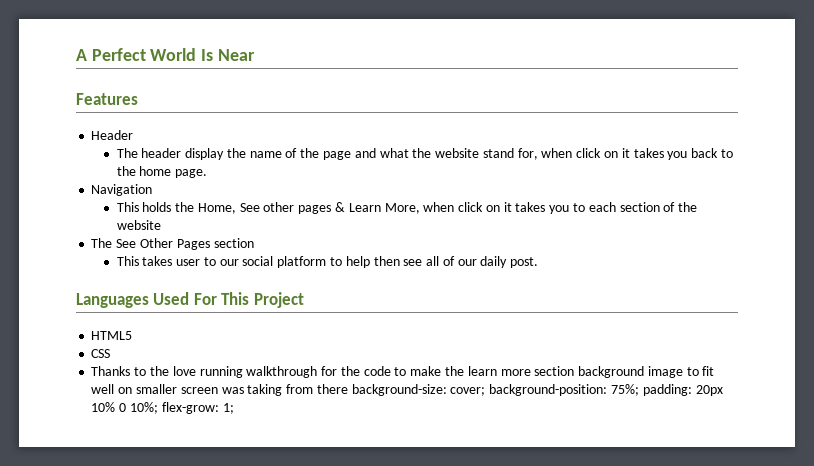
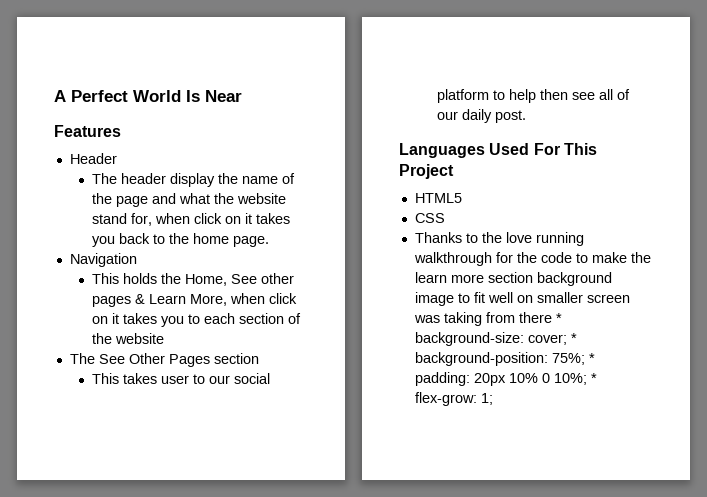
(348, 389) none -> [555,313,562,323] *
(486, 391) none -> [570,333,577,343] *
(639, 390) none -> [588,353,595,363] *
(158, 408) none -> [590,373,597,383] *

